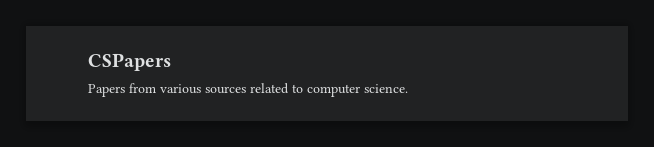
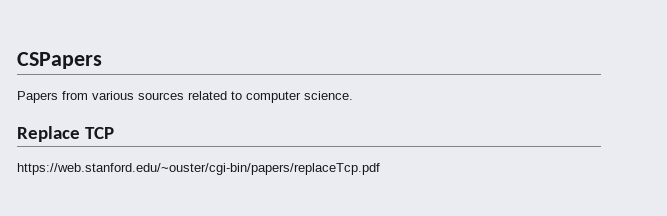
(408, 88) none -> [17,126,114,142] [17,163,380,175] // Replace TCP // https://web.stanford.edu/~ouster/cgi-bin/papers/replaceTcp.pdf

